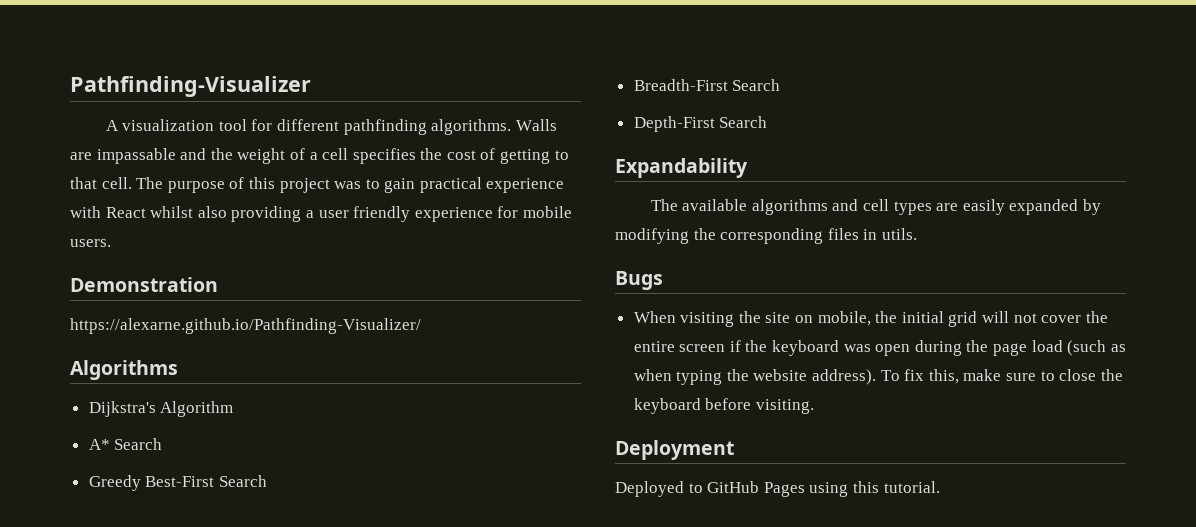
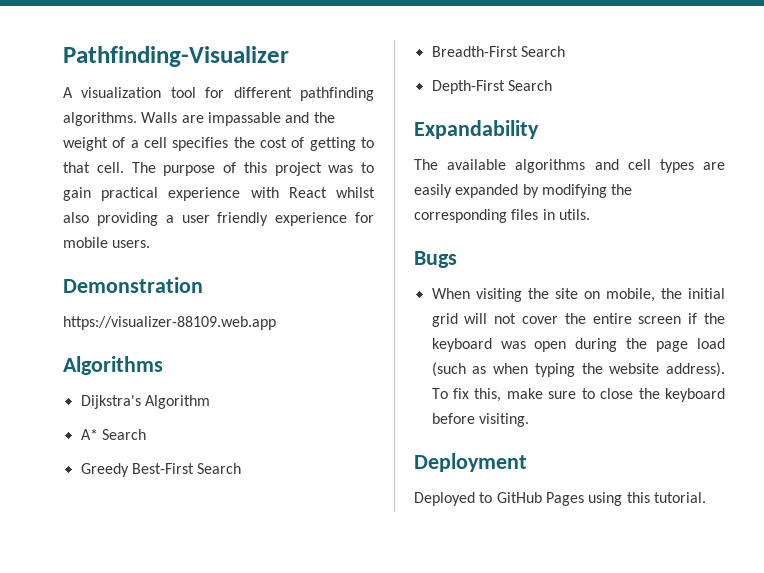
[70,318,421,334] https://alexarne.github.io/Pathfinding-Visualizer/ -> [63,316,276,330] https://visualizer-88109.web.app

